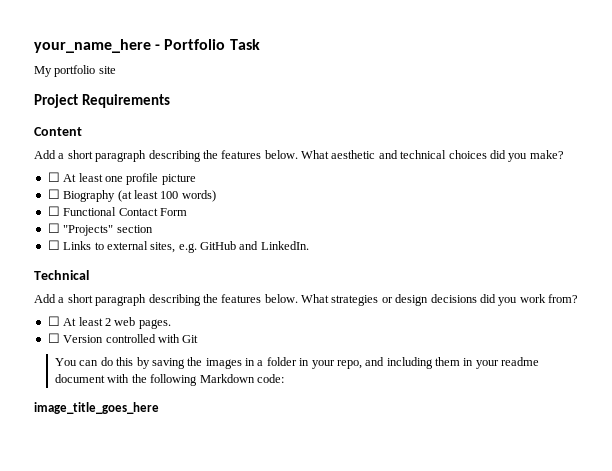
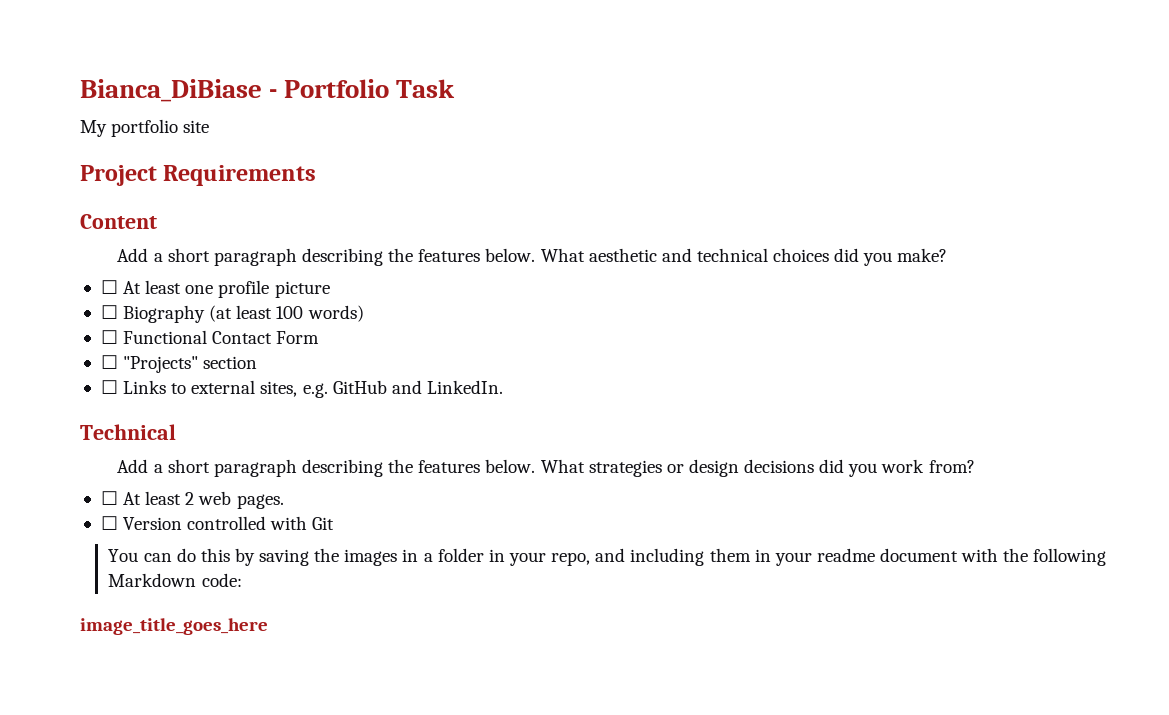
[34,39,151,53] your_name_here -> [80,79,262,102] Bianca_DiBiase

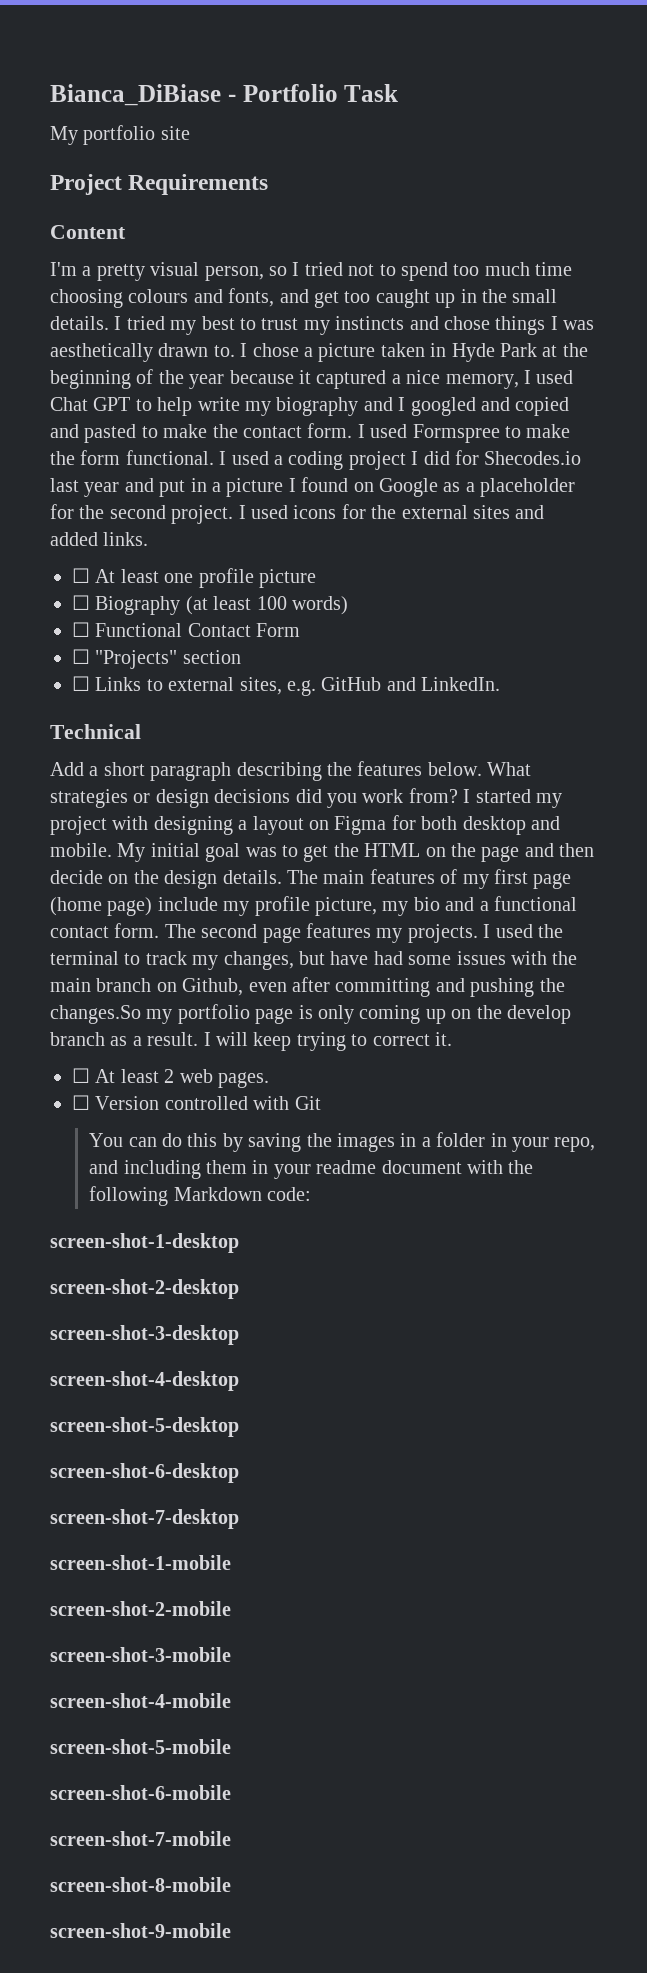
[117,248,948,266] Add a short paragraph describing the features below. What aesthetic and technical choices did you make? -> [50,262,573,281] [50,288,558,308] [50,316,595,335] [50,343,588,362] [50,369,574,389] [50,397,570,416] [50,423,571,443] [50,450,582,470] [50,477,576,497] [50,504,545,524] [50,532,149,546] I'm a pretty visual person, so I tried not to spend too much time choosing colours and fonts, and get too caught up in the small details. I tried my best to trust my instincts and chose things I was aesthetically drawn to. I chose a picture taken in Hyde Park at the beginning of the year because it captured a nice memory, I used Chat GPT to help write my biography and I googled and copied and pasted to make the contact form. I used Formspree to make the form functional. I used a coding project I did for Shecodes.io last year and put in a picture I found on Google as a placeholder for the second project. I used icons for the external sites and added links.
(975, 466) none -> [463,789,562,808] [50,815,560,835] [50,843,595,862] [50,869,572,889] [50,896,577,916] [50,923,563,943] [50,951,578,970] [50,977,565,997] [50,1004,571,1024] [50,1032,452,1051] I started my project with designing a layout on Figma for both desktop and mobile. My initial goal was to get the HTML on the page and then decide on the design details. The main features of my first page (home page) include my profile picture, my bio and a functional contact form. The second page features my projects. I used the terminal to track my changes, but have had some issues with the main branch on Github, even after committing and pushing the changes.So my portfolio page is only coming up on the develop branch as a result. I will keep trying to correct it.
[80,618,268,635] image_title_goes_here -> [50,1233,239,1253] [50,1279,239,1299] [50,1325,239,1345] [50,1371,239,1391] [50,1417,239,1437] [50,1463,239,1483] [50,1509,239,1529] [50,1555,231,1570] [50,1601,231,1616] [50,1647,231,1662] [50,1693,231,1708] [50,1739,231,1754] [50,1785,231,1800] [50,1831,231,1846] [50,1877,231,1892] [50,1923,231,1938] screen-shot-1-desktop // screen-shot-2-desktop // screen-shot-3-desktop // screen-shot-4-desktop // screen-shot-5-desktop // screen-shot-6-desktop // screen-shot-7-desktop // screen-shot-1-mobile // screen-shot-2-mobile // screen-shot-3-mobile // screen-shot-4-mobile // screen-shot-5-mobile // screen-shot-6-mobile // screen-shot-7-mobile // screen-shot-8-mobile // screen-shot-9-mobile

